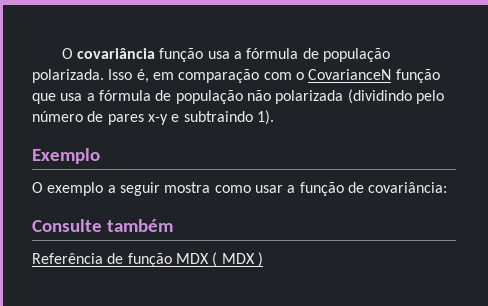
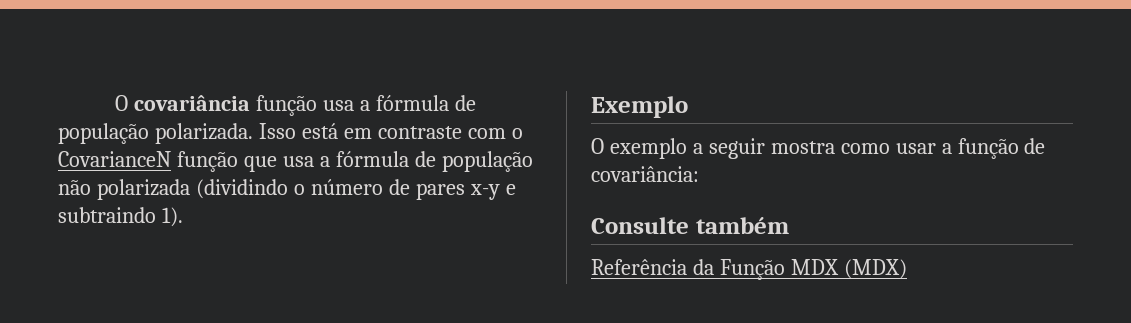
[136,69,260,83] é, em comparação -> [301,123,462,139] está em contraste
[415,90,444,104] pelo -> [293,184,305,195] o
[107,252,263,267] de função MDX ( MDX ) -> [692,259,907,280] da Função MDX (MDX)

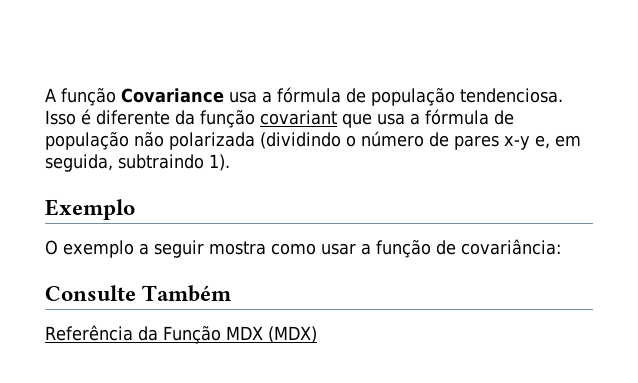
[114,95,476,116] [58,123,523,144] [58,151,238,172] O covariância função usa a fórmula de população polarizada. Isso está em contraste com o CovarianceN função -> [45,87,563,106] [45,109,337,128] A função Covariance usa a fórmula de população tendenciosa. Isso é diferente da função covariant
[505,184,516,195] e -> [535,135,581,149] [45,154,113,172] e, em seguida,
[695,217,789,234] também -> [142,285,233,302] Também

